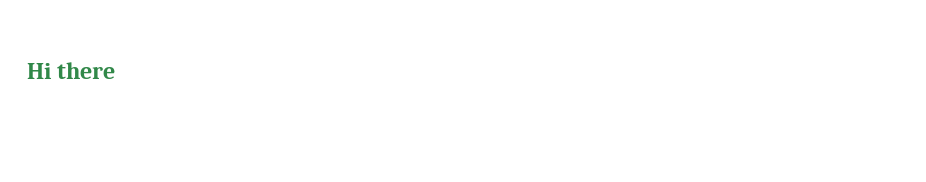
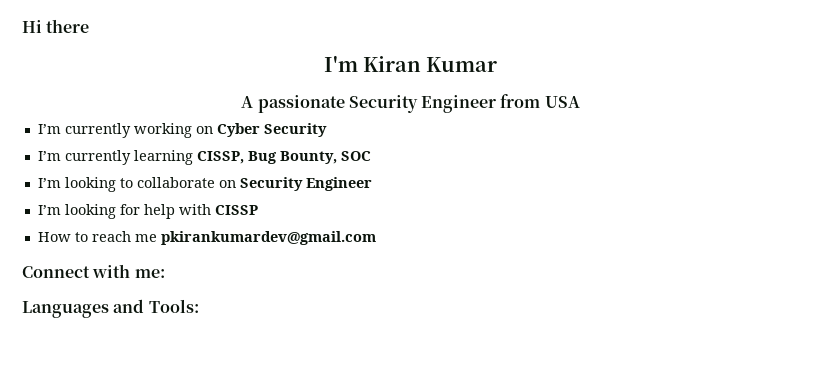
(116, 70) none -> [323,55,498,72] [241,94,580,113] [37,123,327,138] [37,150,371,165] [37,177,372,192] [37,204,258,219] [37,231,376,245] [22,264,165,278] [22,299,199,318] // I'm Kiran Kumar // A passionate Security Engineer from USA // I’m currently working on Cyber Security // I’m currently learning CISSP, Bug Bounty, SOC // I’m looking to collaborate on Security Engineer // I’m looking for help with CISSP // How to reach me pkirankumardev@gmail.com // Connect with me: // Languages and Tools:

